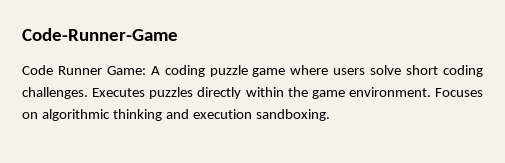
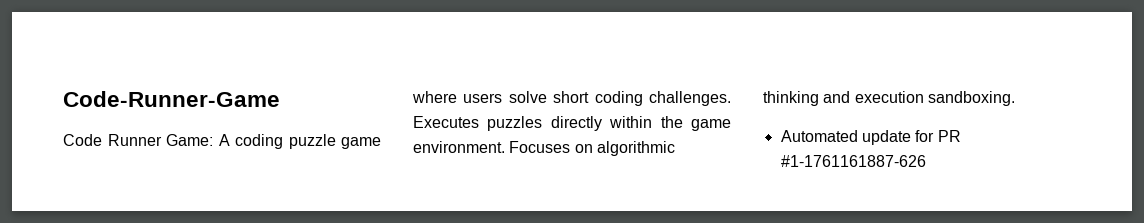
(330, 115) none -> [780,130,961,145] [780,155,926,167] // Automated update for PR #1-1761161887-626

